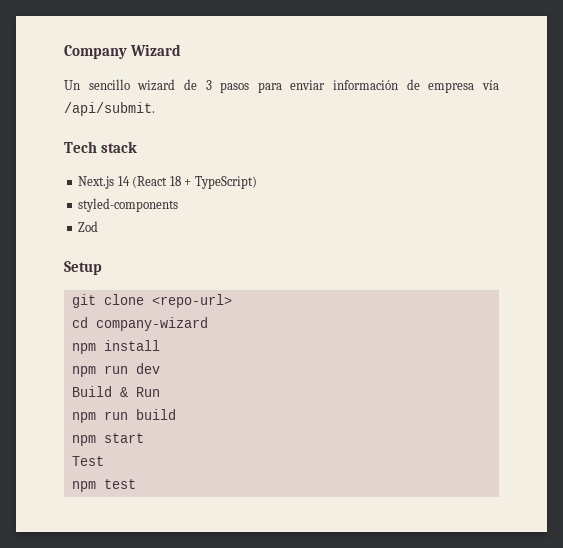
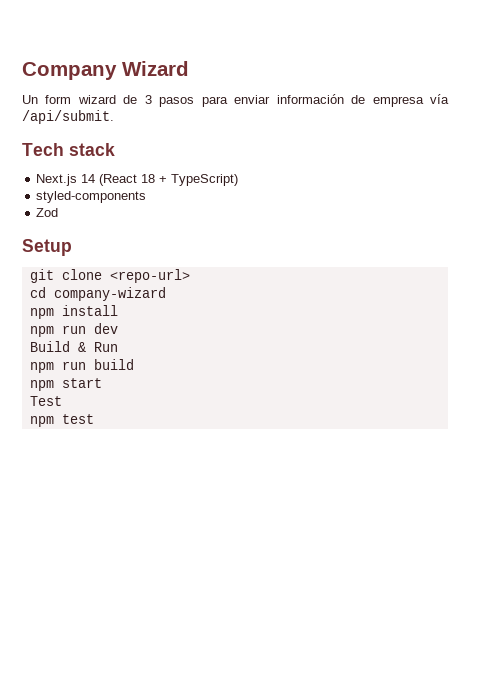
[88,79,130,90] sencillo -> [45,95,72,104] form

